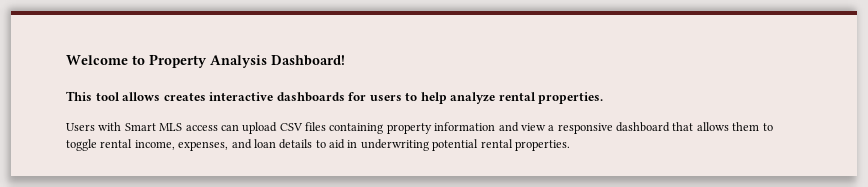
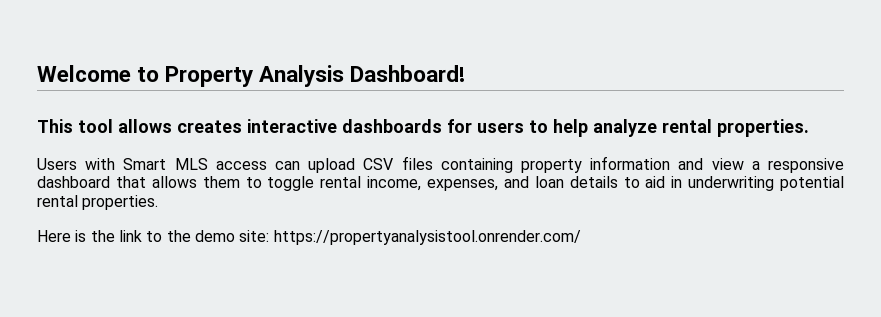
(570, 145) none -> [37,230,581,245] // Here is the link to the demo site: https://propertyanalysistool.onrender.com/

